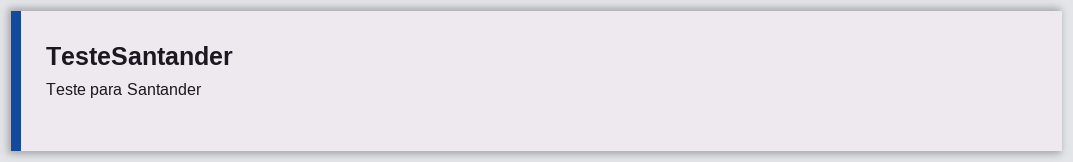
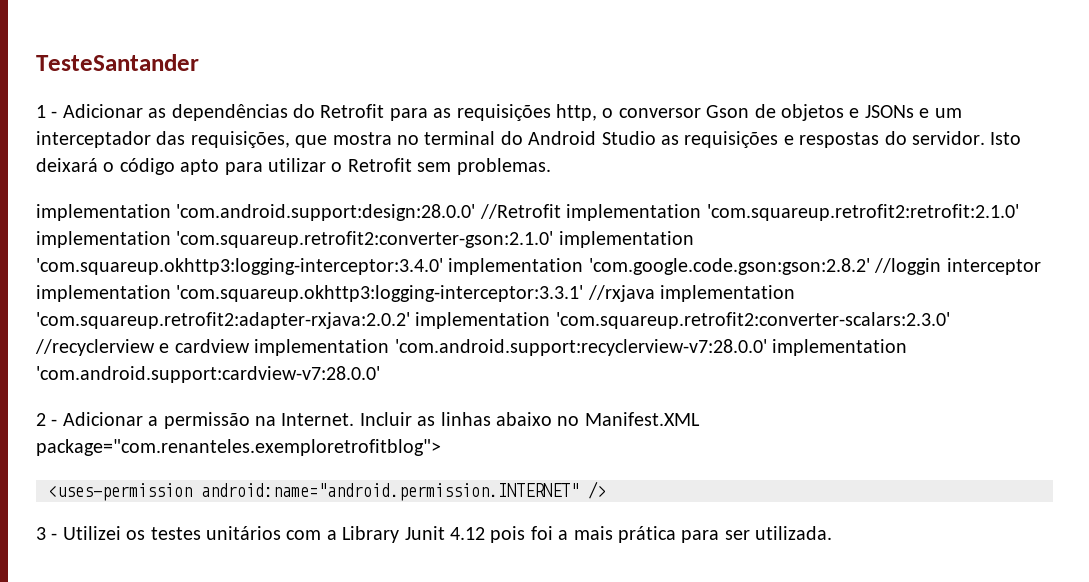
[46,83,202,98] Teste para Santander -> [36,104,962,121] [36,131,1022,148] [36,158,551,175] [36,204,1019,221] [36,231,694,248] [36,258,1041,275] [36,285,796,302] [36,312,950,329] [35,339,907,356] [36,366,380,383] [36,412,700,429] [36,439,441,456] [48,481,606,501] [36,526,833,543] 1 - Adicionar as dependências do Retrofit para as requisições http, o conversor Gson de objetos e JSONs e um interceptador das requisições, que mostra no terminal do Android Studio as requisições e respostas do servidor. Isto deixará o código apto para utilizar o Retrofit sem problemas. // implementation 'com.android.support:design:28.0.0' //Retrofit implementation 'com.squareup.retrofit2:retrofit:2.1.0' implementation 'com.squareup.retrofit2:converter-gson:2.1.0' implementation 'com.squareup.okhttp3:logging-interceptor:3.4.0' implementation 'com.google.code.gson:gson:2.8.2' //loggin interceptor implementation 'com.squareup.okhttp3:logging-interceptor:3.3.1' //rxjava implementation 'com.squareup.retrofit2:adapter-rxjava:2.0.2' implementation 'com.squareup.retrofit2:converter-scalars:2.3.0' //recyclerview e cardview implementation 'com.android.support:recyclerview-v7:28.0.0' implementation 'com.android.support:cardview-v7:28.0.0' // 2 - Adicionar a permissão na Internet. Incluir as linhas abaixo no Manifest.XML package="com.renanteles.exemploretrofitblog"> // <uses-permission android:name="android.permission.INTERNET" /> // 3 - Utilizei os testes unitários com a Library Junit 4.12 pois foi a mais prática para ser utilizada.

